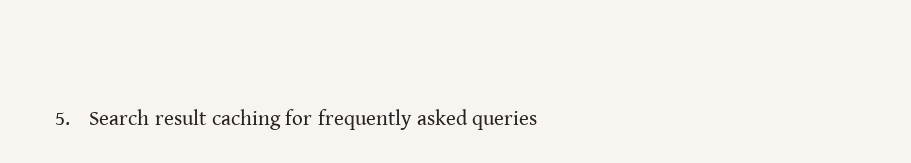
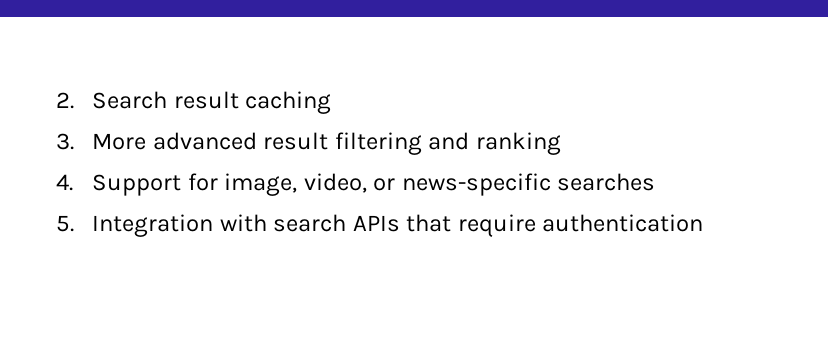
[55,112,70,125] 5. -> [56,92,74,109] 2.
[285,109,538,130] for frequently asked queries -> [56,132,561,155] [56,173,656,196] [56,214,704,237] // 3. More advanced result filtering and ranking // 4. Support for image, video, or news-specific searches // 5. Integration with search APIs that require authentication

